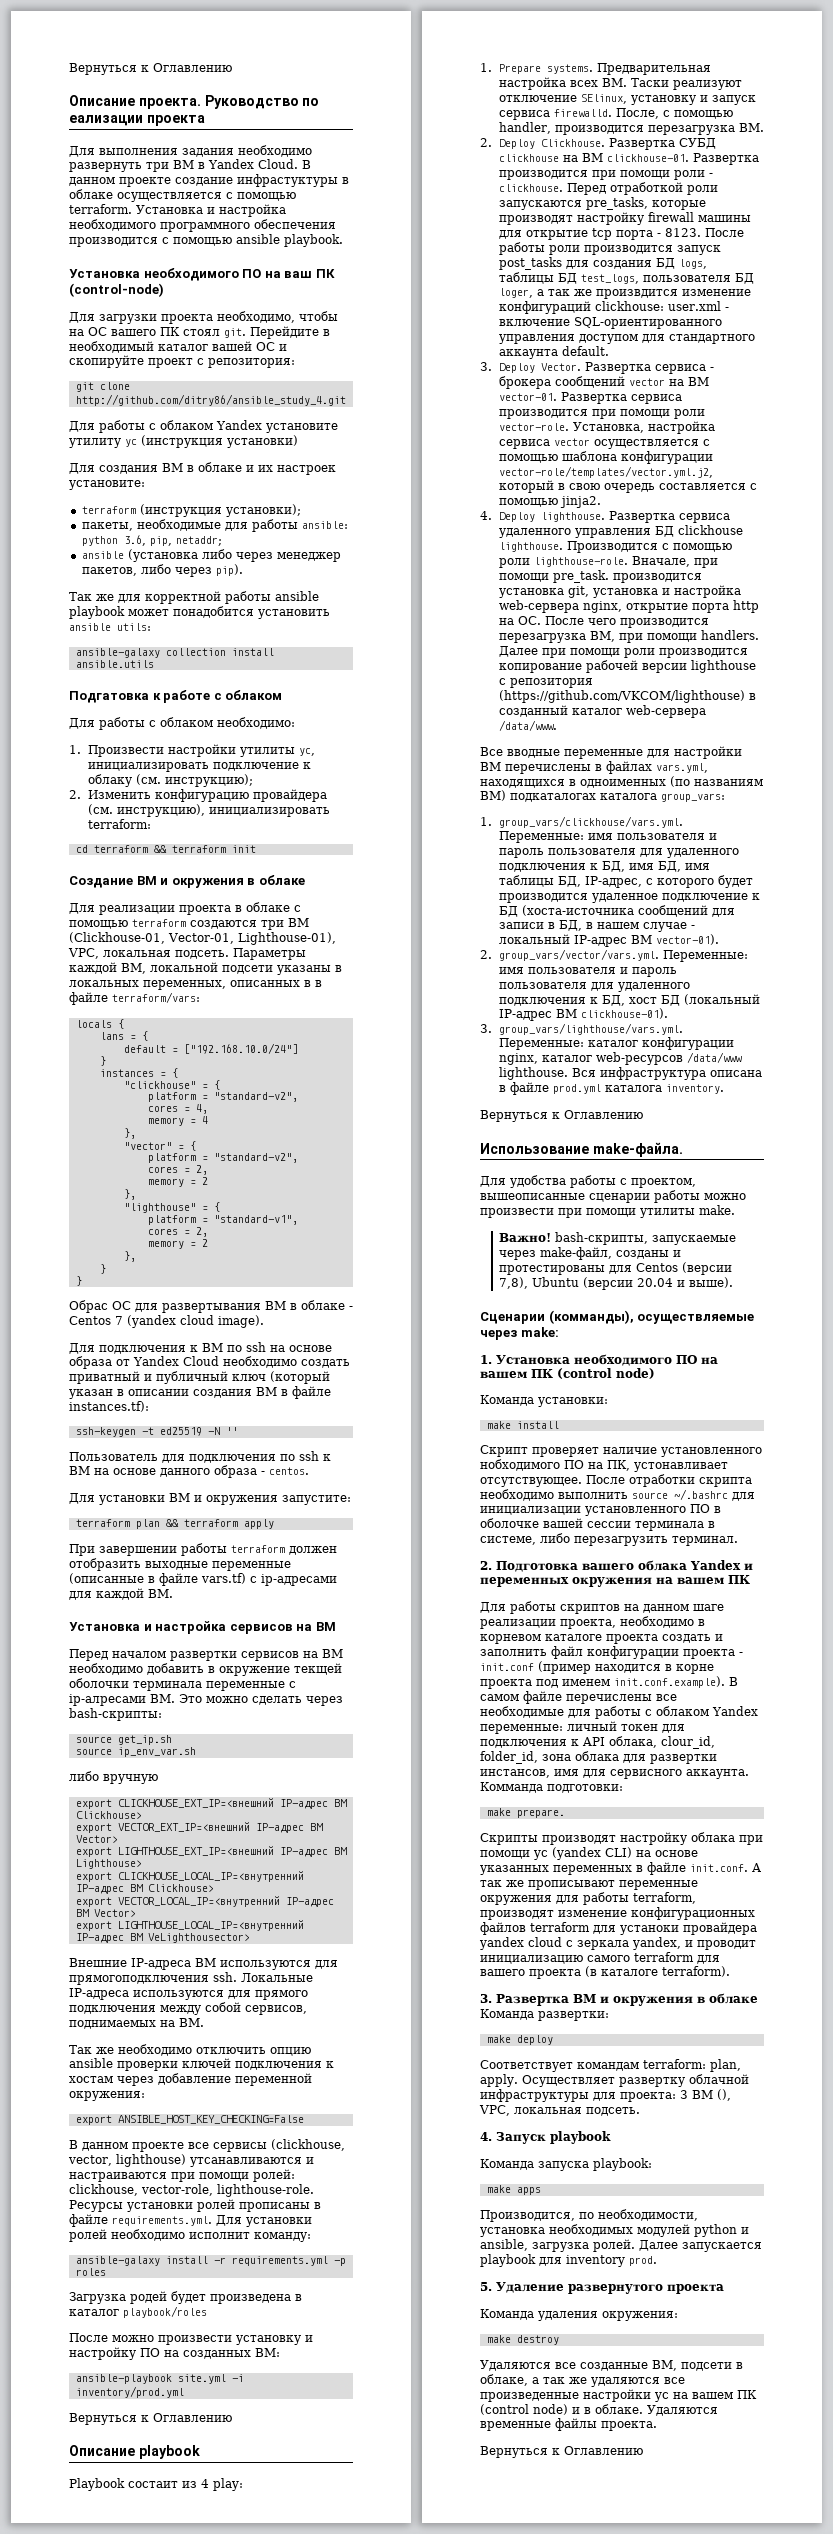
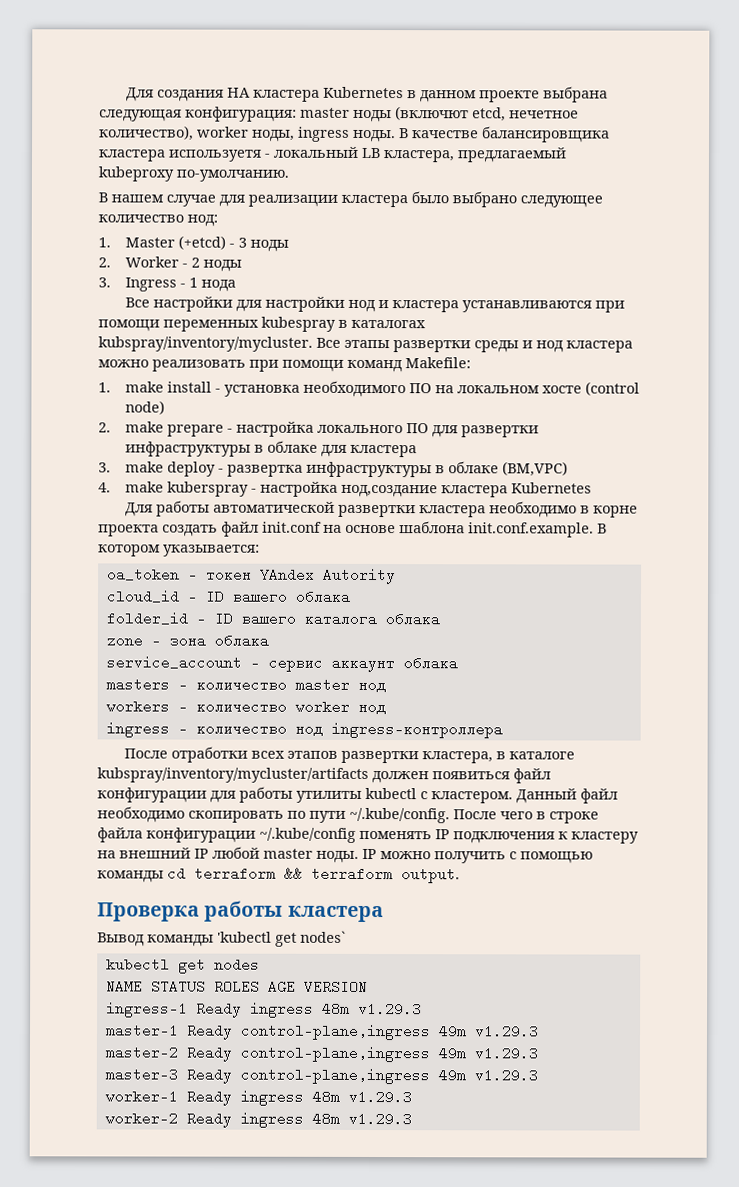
[69,63,232,75] [69,95,320,109] [69,115,205,126] [69,145,312,157] [69,159,311,172] [69,174,349,187] [69,189,296,202] [69,204,286,217] [69,219,336,232] [69,234,343,247] [69,268,335,281] [69,283,164,297] [69,311,338,324] [69,326,330,339] [69,341,287,353] [69,355,295,368] [75,382,130,392] [75,394,346,406] [69,420,338,433] [69,435,298,448] [69,462,336,475] [69,480,145,490] [81,504,301,517] [81,519,348,532] [81,535,222,546] [81,549,341,562] [81,564,243,577] [69,591,319,604] [69,606,330,619] [69,623,151,631] [75,648,274,658] [75,660,154,668] [69,690,283,703] [69,717,295,730] [69,744,315,757] [87,762,311,772] [87,774,253,787] [69,789,327,802] [87,804,330,817] [87,819,151,829] [75,845,256,853] [69,875,305,888] [69,902,301,915] [69,918,309,930] [69,932,336,945] [68,948,306,960] [69,962,342,975] [69,980,322,990] [69,992,200,1005] [75,1019,124,1029] [99,1031,148,1041] [123,1043,298,1054] [99,1056,106,1066] [99,1068,178,1078] [123,1080,220,1090] [147,1092,298,1102] [147,1104,208,1114] [147,1116,208,1126] [123,1128,136,1139] [123,1141,196,1151] [147,1153,298,1163] [147,1165,208,1175] [147,1177,208,1187] [123,1189,136,1200] [123,1202,220,1213] [147,1215,298,1225] [147,1227,208,1237] [147,1239,208,1249] [123,1251,136,1262] [99,1264,106,1274] [75,1276,82,1286] [69,1300,353,1313] [69,1315,264,1328] [69,1342,332,1354] [69,1356,350,1369] [69,1371,330,1384] [69,1386,331,1399] [69,1401,149,1412] [75,1427,238,1437] [69,1451,331,1463] [69,1465,309,1478] [69,1493,351,1505] [75,1519,274,1529] [69,1543,337,1556] [69,1558,291,1571] [69,1573,337,1586] [69,1588,173,1600] [69,1621,336,1634] [69,1649,343,1661] [69,1663,342,1676] [69,1678,296,1691] [69,1694,343,1706] [69,1708,162,1721] [75,1735,172,1745] [75,1747,196,1757] [69,1771,158,1784] [75,1798,347,1809] [75,1811,142,1819] [75,1822,323,1833] [75,1835,118,1843] [75,1846,347,1857] [75,1859,142,1869] [75,1871,304,1882] [75,1884,214,1894] [75,1896,334,1907] [75,1909,136,1917] [75,1920,304,1931] [75,1933,250,1943] [69,1958,338,1970] [69,1972,313,1985] [69,1988,308,2000] [69,2002,307,2015] [69,2018,204,2029] [69,2044,311,2056] [69,2058,334,2071] [69,2073,312,2086] [69,2091,145,2101] [75,2115,304,2125] [69,2139,345,2152] [68,2154,314,2167] [69,2169,295,2182] [69,2184,314,2197] [69,2199,321,2212] [69,2214,312,2227] [69,2229,311,2242] [75,2256,346,2266] [75,2268,106,2276] [69,2291,302,2304] [69,2306,207,2318] [69,2333,313,2345] [69,2347,280,2360] [75,2374,244,2384] [75,2386,184,2398] [69,2413,232,2425] [69,2445,200,2459] [69,2478,243,2491] [480,63,711,75] [498,77,742,90] [498,94,756,105] [498,108,733,120] [498,122,764,135] [480,138,716,150] [498,153,759,165] [498,170,713,180] [498,182,718,195] [498,197,706,210] [498,212,751,225] [498,228,744,240] [498,242,721,255] [498,257,707,270] [498,272,754,284] [498,288,751,299] [498,301,729,314] [498,317,722,329] [498,334,755,344] [498,346,609,359] [480,362,714,374] [498,376,709,389] [498,392,682,404] [498,409,705,419] [498,421,715,434] [498,438,710,449] [498,451,713,464] [498,466,713,478] [498,480,757,493] [498,496,601,508] [480,511,730,523] [498,525,743,538] [498,541,732,553] [498,556,718,568] [498,570,702,583] [498,585,741,598] [498,600,759,613] [498,616,709,628] [498,630,759,643] [498,646,748,658] [498,660,756,673] [498,678,593,688] [498,690,756,703] [498,705,706,718] [498,720,557,731] [480,746,742,759] [480,761,708,774] [480,776,763,788] [480,790,725,802] [480,816,683,828] [498,831,717,843] [498,848,739,858] [498,861,710,872] [498,875,753,888] [498,893,760,903] [498,905,735,917] [498,920,695,932] [498,934,719,947] [480,949,748,962] [498,967,677,977] [498,982,690,992] [498,994,760,1006] [498,1008,668,1021] [480,1023,683,1035] [498,1037,734,1050] [498,1052,742,1065] [498,1067,762,1080] [498,1082,724,1095] [480,1110,643,1122] [480,1142,683,1157] [480,1175,696,1188] [480,1190,746,1203] [480,1205,735,1218] [498,1232,736,1245] [498,1247,681,1260] [498,1262,732,1275] [498,1277,733,1290] [480,1310,755,1324] [480,1327,559,1340] [480,1354,718,1366] [480,1368,655,1379] [480,1395,608,1407] [486,1421,559,1429] [480,1445,762,1457] [480,1459,728,1472] [480,1474,752,1487] [480,1489,755,1501] [480,1504,721,1516] [480,1518,715,1531] [480,1533,738,1546] [480,1560,753,1572] [480,1575,750,1587] [480,1601,724,1614] [480,1616,705,1629] [480,1634,723,1644] [480,1646,743,1659] [480,1661,714,1674] [480,1676,738,1689] [480,1691,677,1704] [480,1706,758,1719] [480,1721,685,1734] [480,1736,715,1749] [480,1751,717,1764] [480,1769,749,1779] [480,1782,623,1793] [486,1808,565,1818] [480,1832,763,1845] [480,1847,698,1860] [480,1862,761,1875] [480,1880,698,1890] [480,1892,696,1905] [480,1907,755,1920] [480,1922,757,1935] [479,1937,756,1950] [480,1952,720,1964] [480,1966,730,1979] [480,1993,758,2006] [480,2009,609,2021] [486,2035,553,2045] [480,2059,741,2072] [480,2074,749,2087] [480,2089,731,2102] [479,2105,640,2116] [480,2131,611,2144] [480,2158,652,2171] [486,2185,541,2195] [480,2209,698,2222] [480,2224,749,2237] [480,2239,762,2252] [480,2254,657,2267] [480,2282,724,2294] [480,2309,678,2321] [486,2335,559,2345] [480,2360,743,2371] [480,2374,685,2387] [480,2389,757,2402] [480,2404,718,2416] [480,2418,657,2431] [480,2446,643,2458] Вернуться к Оглавлению // Описание проекта. Руководство по еализации проекта // Для выполнения задания необходимо развернуть три ВМ в Yandex Cloud. В данном проекте создание инфрастуктуры в облаке осуществляется с помощью terraform. Установка и настройка необходимого программного обеспечения производится с помощью ansible playbook. // Установка необходимого ПО на ваш ПК (control-node) // Для загрузки проекта необходимо, чтобы на ОС вашего ПК стоял git. Перейдите в необходимый каталог вашей ОС и скопируйте проект с репозитория: // git clone http://github.com/ditry86/ansible_study_4.git // Для работы с облаком Yandex установите утилиту yc (инструкция установки) // Для создания ВМ в облаке и их настроек установите: // terraform (инструкция установки); // пакеты, необходимые для работы ansible: python 3.6, pip, netaddr; // ansible (установка либо через менеджер пакетов, либо через pip). // Так же для корректной работы ansible playbook может понадобится установить ansible utils: // ansible-galaxy collection install ansible.utils // Подгатовка к работе с облаком // Для работы с облаком необходимо: // 1. Произвести настройки утилиты yc, инициализировать подключение к облаку (см. инструкцию); // 2. Изменить конфигурацию провайдера (см. инструкцию), инициализировать terraform: // cd terraform && terraform init // Создание ВМ и окружения в облаке // Для реализации проекта в облаке с помощью terraform создаются три ВМ (Clickhouse-01, Vector-01, Lighthouse-01), VPC, локальная подсеть. Параметры каждой ВМ, локальной подсети указаны в локальных переменных, описанных в в файле terraform/vars: // locals { // lans = { // default = ["192.168.10.0/24"] // } // instances = { // "clickhouse" = { // platform = "standard-v2", // cores = 4, // memory = 4 // }, // "vector" = { // platform = "standard-v2", // cores = 2, // memory = 2 // }, // "lighthouse" = { // platform = "standard-v1", // cores = 2, // memory = 2 // }, // } // } // Обрас ОС для развертывания ВМ в облаке - Centos 7 (yandex cloud image). // Для подключения к ВМ по ssh на основе образа от Yandex Cloud необходимо создать приватный и публичный ключ (который указан в описании создания ВМ в файле instances.tf): // ssh-keygen -t ed25519 -N '' // Пользователь для подключения по ssh к ВМ на основе данного образа - centos. // Для установки ВМ и окружения запустите: // terraform plan && terraform apply // При завершении работы terraform должен отобразить выходные переменные (описанные в файле vars.tf) с ip-адресами для каждой ВМ. // Установка и настройка сервисов на ВМ // Перед началом развертки сервисов на ВМ необходимо добавить в окружение текщей оболочки терминала переменные с ip-алресами ВМ. Это можно сделать через bash-скрипты: // source get_ip.sh // source ip_env_var.sh // либо вручную // export CLICKHOUSE_EXT_IP=<внешний IP-адрес ВМ Clickhouse> // export VECTOR_EXT_IP=<внешний IP-адрес ВМ Vector> // export LIGHTHOUSE_EXT_IP=<внешний IP-адрес ВМ Lighthouse> // export CLICKHOUSE_LOCAL_IP=<внутренний IP-адрес ВМ Clickhouse> // export VECTOR_LOCAL_IP=<внутренний IP-адрес ВМ Vector> // export LIGHTHOUSE_LOCAL_IP=<внутренний IP-адрес ВМ VeLighthousector> // Внешние IP-адреса ВМ используются для прямогоподключения ssh. Локальные IP-адреса используются для прямого подключения между собой сервисов, поднимаемых на ВМ. // Так же необходимо отключить опцию ansible проверки ключей подключения к хостам через добавление переменной окружения: // export ANSIBLE_HOST_KEY_CHECKING=False // В данном проекте все сервисы (clickhouse, vector, lighthouse) утсанавливаются и настраиваются при помощи ролей: clickhouse, vector-role, lighthouse-role. Ресурсы установки ролей прописаны в файле requirements.yml. Для установки ролей необходимо исполнит команду: // ansible-galaxy install -r requirements.yml -p roles // Загрузка родей будет произведена в каталог playbook/roles // После можно произвести установку и настройку ПО на созданных ВМ: // ansible-playbook site.yml -i inventory/prod.yml // Вернуться к Оглавлению // Описание playbook // Playbook состаит из 4 play: // 1. Prepare systems. Предварительная настройка всех ВМ. Таски реализуют отключение SElinux, установку и запуск сервиса firewalld. После, с помощью handler, производится перезагрузка ВМ. // 2. Deploy Clickhouse. Развертка СУБД clickhouse на ВМ clickhouse-01. Развертка производится при помощи роли - clickhouse. Перед отработкой роли запускаются pre_tasks, которые производят настройку firewall машины для открытие tcp порта - 8123. После работы роли производится запуск post_tasks для создания БД logs, таблицы БД test_logs, пользователя БД loger, а так же произвдится изменение конфигураций clickhouse: user.xml - включение SQL-ориентированного управления доступом для стандартного аккаунта default. // 3. Deploy Vector. Развертка сервиса - брокера сообщений vector на ВМ vector-01. Развертка сервиса производится при помощи роли vector-role. Установка, настройка сервиса vector осуществляется с помощью шаблона конфигурации vector-role/templates/vector.yml.j2, который в свою очередь составляется с помощью jinja2. // 4. Deploy lighthouse. Развертка сервиса удаленного управления БД clickhouse lighthouse. Производится с помощью роли lighthouse-role. Вначале, при помощи pre_task. производится установка git, установка и настройка web-сервера nginx, открытие порта http на ОС. После чего производится перезагрузка ВМ, при помощи handlers. Далее при помощи роли производится копирование рабочей версии lighthouse c репозитория (https://github.com/VKCOM/lighthouse) в созданный каталог web-сервера /data/www. // Все вводные переменные для настройки ВМ перечислены в файлах vars.yml, находящихся в одноименных (по названиям ВМ) подкаталогах каталога group_vars: // 1. group_vars/clickhouse/vars.yml. Переменные: имя пользователя и пароль пользователя для удаленного подключения к БД, имя БД, имя таблицы БД, IP-адрес, с которого будет производится удаленное подключение к БД (хоста-источника сообщений для записи в БД, в нашем случае - локальный IP-адрес ВМ vector-01). // 2. group_vars/vector/vars.yml. Переменные: имя пользователя и пароль пользователя для удаленного подключения к БД, хост БД (локальный IP-адрес ВМ clickhouse-01). // 3. group_vars/lighthouse/vars.yml. Переменные: каталог конфигурации nginx, каталог web-ресурсов /data/www lighthouse. Вся инфраструктура описана в файле prod.yml каталога inventory. // Вернуться к Оглавлению // Использование make-файла. // Для удобства работы с проектом, вышеописанные сценарии работы можно произвести при помощи утилиты make. // Важно! bash-скрипты, запускаемые через make-файл, созданы и протестированы для Centos (версии 7,8), Ubuntu (версии 20.04 и выше). // Сценарии (комманды), осуществляемые через make: // 1. Установка необходимого ПО на вашем ПК (control node) // Команда установки: // make install // Скрипт проверяет наличие установленного нобходимого ПО на ПК, устонавливает отсутствующее. После отработки скрипта необходимо выполнить source ~/.bashrc для инициализации установленного ПО в оболочке вашей сессии терминала в системе, либо перезагрузить терминал. // 2. Подготовка вашего облака Yandex и переменных окружения на вашем ПК // Для работы скриптов на данном шаге реализации проекта, необходимо в корневом каталоге проекта создать и заполнить файл конфигурации проекта - init.conf (пример находится в корне проекта под именем init.conf.example). В самом файле перечислены все необходимые для работы с облаком Yandex переменные: личный токен для подключения к API облака, clour_id, folder_id, зона облака для развертки инстансов, имя для сервисного аккаунта. Комманда подготовки: // make prepare. // Скрипты производят настройку облака при помощи yc (yandex CLI) на основе указанных переменных в файле init.conf. А так же прописывают переменные окружения для работы terraform, производят изменение конфигурационных файлов terraform для устаноки провайдера yandex cloud с зеркала yandex, и проводит инициализацию самого terraform для вашего проекта (в каталоге terraform). // 3. Развертка ВМ и окружения в облаке Команда развертки: // make deploy // Соответствует командам terraform: plan, apply. Осуществляет развертку облачной инфраструктуры для проекта: 3 ВМ (), VPC, локальная подсеть. // 4. Запуск playbook // Команда запуска playbook: // make apps // Производится, по необходимости, установка необходимых модулей python и ansible, загрузка ролей. Далее запускается playbook для inventory prod. // 5. Удаление развернутого проекта // Команда удаления окружения: // make destroy // Удаляются все созданные ВМ, подсети в облаке, а так же удаляются все произведенные настройки yc на вашем ПК (control node) и в облаке. Удаляются временные файлы проекта. // Вернуться к Оглавлению -> [125,86,608,103] [99,106,579,123] [99,125,610,143] [98,146,567,163] [98,166,289,182] [98,191,603,208] [98,214,218,227] [98,235,289,252] [98,256,242,272] [98,277,236,292] [124,296,625,313] [98,316,426,332] [98,336,633,353] [98,357,471,373] [98,380,640,398] [124,400,165,415] [98,421,539,438] [124,440,417,458] [98,461,568,478] [98,481,592,498] [124,500,638,518] [98,521,607,538] [98,544,260,557] [106,565,396,585] [105,587,351,605] [105,609,440,628] [105,631,269,649] [105,653,458,673] [105,675,386,694] [105,697,386,716] [105,719,503,739] [123,746,575,764] [97,767,551,784] [97,786,618,804] [97,806,599,824] [97,827,639,844] [97,846,593,864] [97,866,460,884] [97,900,384,923] [97,930,346,947] [105,957,260,974] [105,979,368,994] [105,1001,422,1018] [104,1023,539,1041] [104,1045,538,1063] [104,1067,538,1085] [104,1089,412,1106] [104,1111,412,1128] Для создания HA кластера Kubernetes в данном проекте выбрана следующая конфигурация: master ноды (включют etcd, нечетное количество), worker ноды, ingress ноды. В качестве балансировщика кластера используетя - локальный LB кластера, предлагаемый kubeproxy по-умолчанию. // В нашем случае для реализации кластера было выбрано следующее количество нод: // 1. Master (+etcd) - 3 ноды // 2. Worker - 2 ноды // 3. Ingress - 1 нода // Все настройки для настройки нод и кластера устанавливаются при помощи переменных kubespray в каталогах kubspray/inventory/mycluster. Все этапы развертки среды и нод кластера можно реализовать при помощи команд Makefile: // 1. make install - установка необходимого ПО на локальном хосте (control node) // 2. make prepare - настройка локального ПО для развертки инфраструктуры в облаке для кластера // 3. make deploy - развертка инфраструктуры в облаке (ВМ,VPC) // 4. make kuberspray - настройка нод,создание кластера Kubernetes // Для работы автоматической развертки кластера необходимо в корне проекта создать файл init.conf на основе шаблона init.conf.example. В котором указывается: // oa_token - токен YAndex Autority // cloud_id - ID вашего облака // folder_id - ID вашего каталога облака // zone - зона облака // service_account - сервис аккаунт облака // masters - количество master нод // workers - количество worker нод // ingress - количество нод ingress-контроллера // После отработки всех этапов развертки кластера, в каталоге kubspray/inventory/mycluster/artifacts должен появиться файл конфигурации для работы утилиты kubectl с кластером. Данный файл необходимо скопировать по пути ~/.kube/config. После чего в строке файла конфигурации ~/.kube/config поменять IP подключения к кластеру на внешний IP любой master ноды. IP можно получить с помощью команды cd terraform && terraform output. // Проверка работы кластера // Вывод команды 'kubectl get nodes` // kubectl get nodes // NAME STATUS ROLES AGE VERSION // ingress-1 Ready ingress 48m v1.29.3 // master-1 Ready control-plane,ingress 49m v1.29.3 // master-2 Ready control-plane,ingress 49m v1.29.3 // master-3 Ready control-plane,ingress 49m v1.29.3 // worker-1 Ready ingress 48m v1.29.3 // worker-2 Ready ingress 48m v1.29.3

